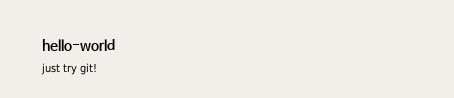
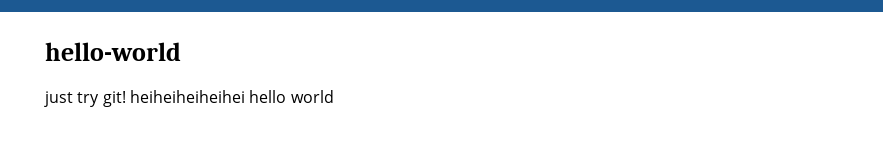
(97, 69) none -> [129,90,334,103] heiheiheiheihei hello world

